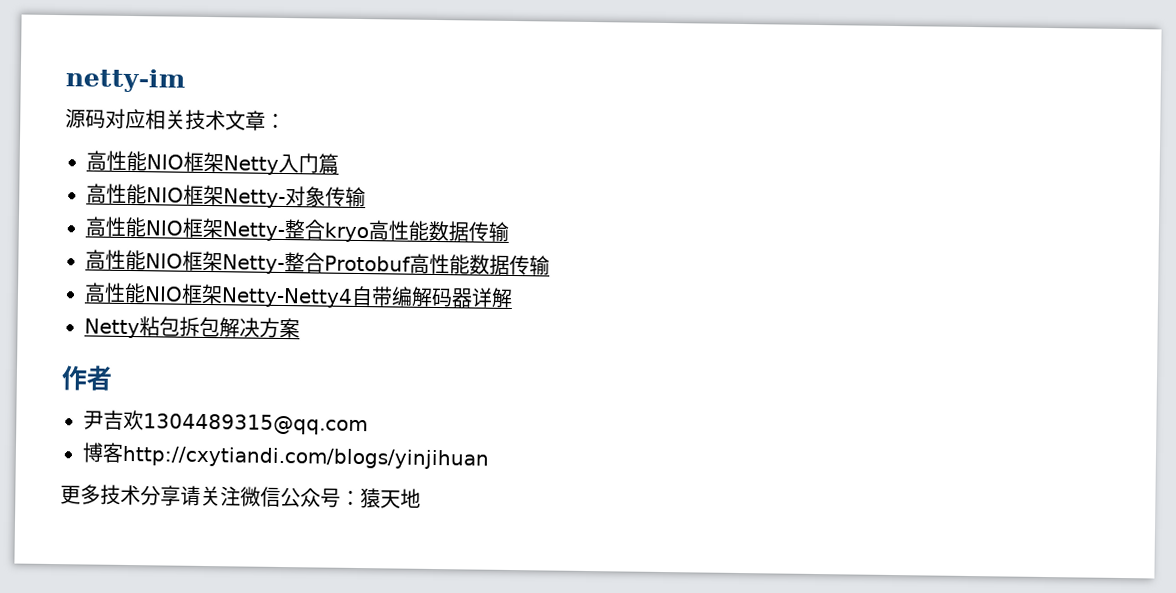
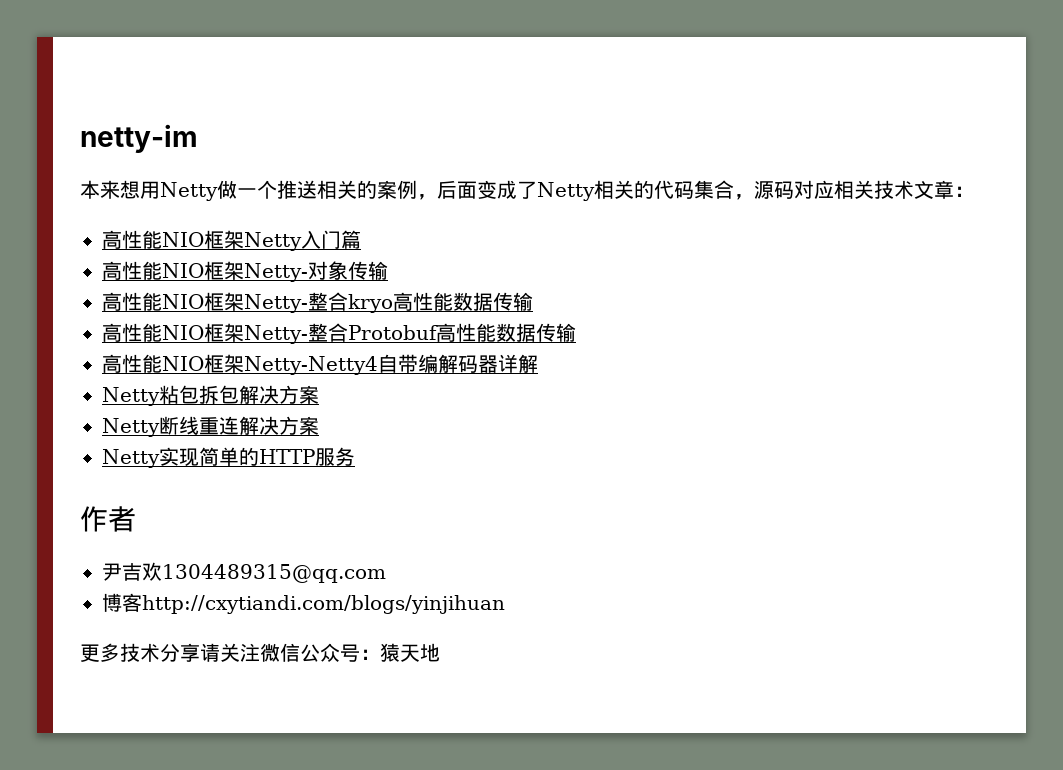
(185, 80) none -> [80,180,754,201] 本来想用Netty做一个推送相关的案例，后面变成了Netty相关的代码集合，
(300, 328) none -> [102,416,319,437] [102,447,355,468] // Netty断线重连解决方案 // Netty实现简单的HTTP服务

